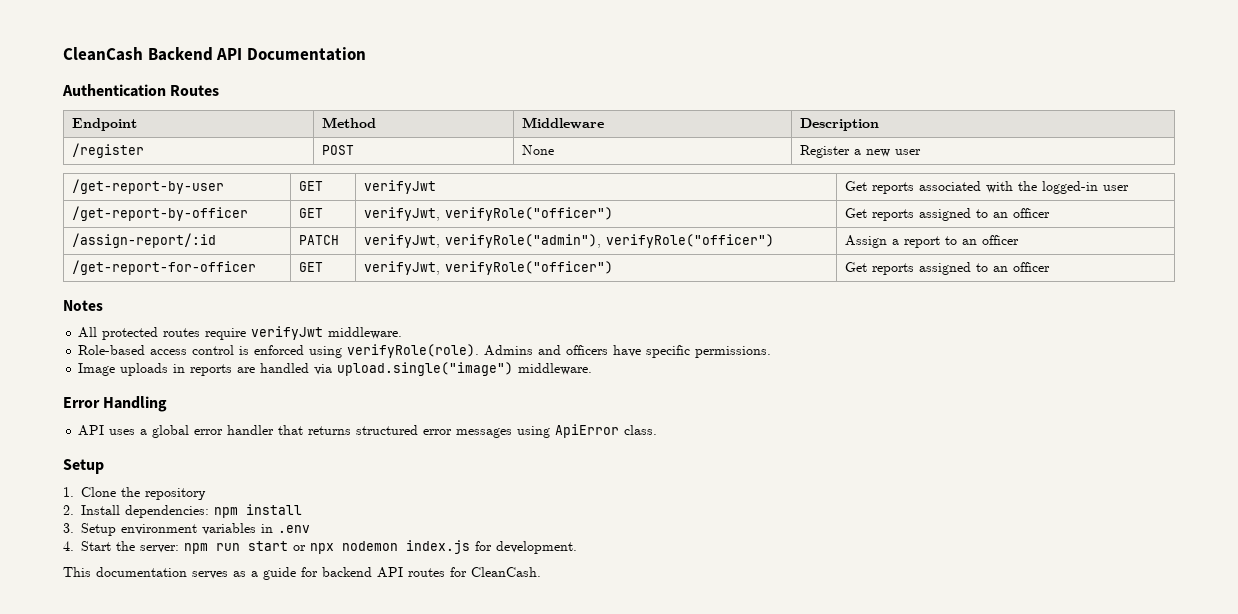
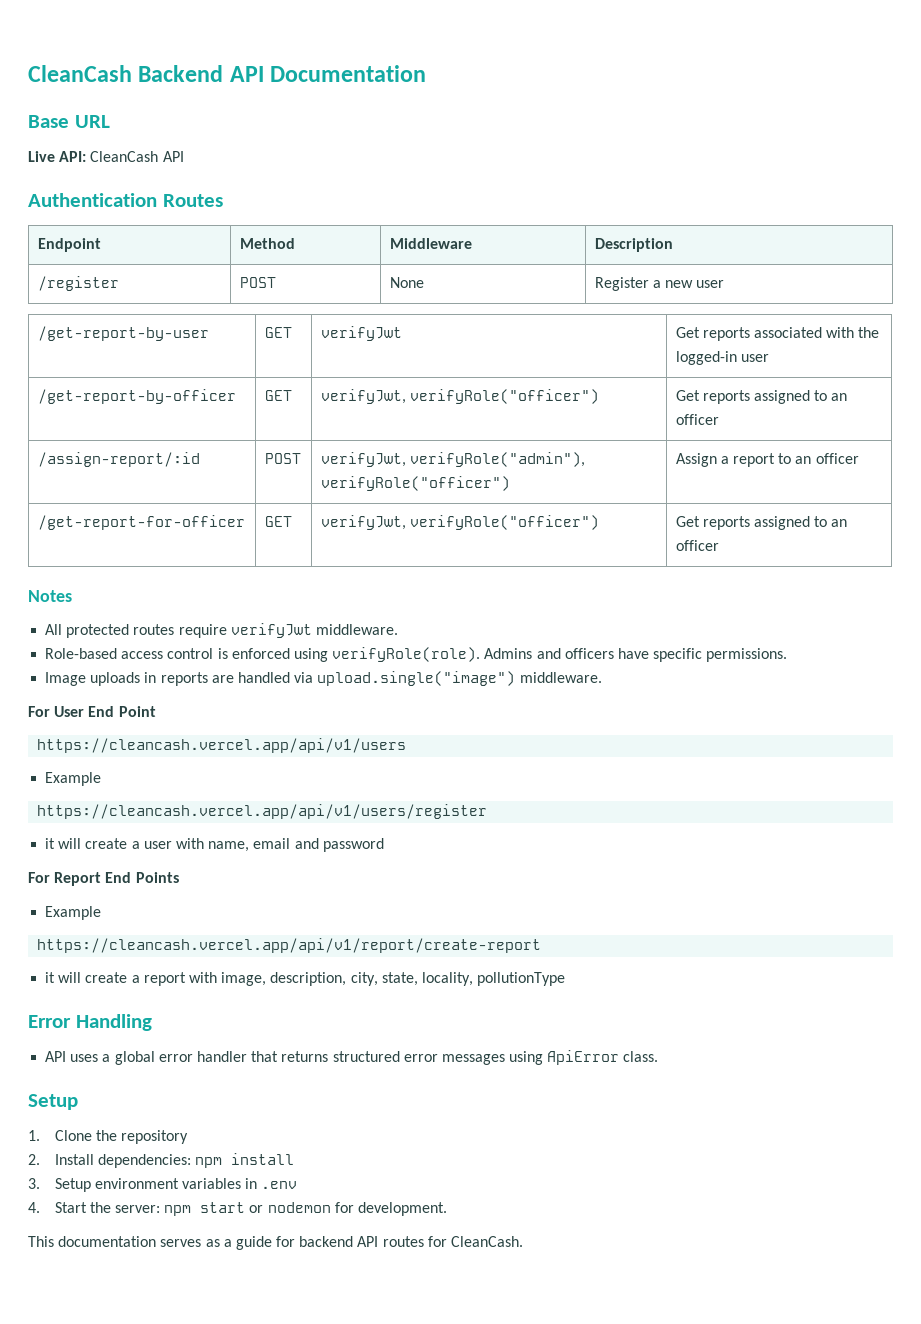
(366, 54) none -> [28,115,110,128] [28,151,184,162] // Base URL // Live API: CleanCash API
[298,235,339,245] PATCH -> [264,453,301,464] POST
(593, 369) none -> [28,706,156,717] [37,738,407,753] [45,772,102,786] [37,804,488,819] [45,838,384,852] [28,872,179,886] [45,906,102,920] [37,938,542,953] [45,972,566,986] // For User End Point // https://cleancash.vercel.app/api/v1/users // Example // https://cleancash.vercel.app/api/v1/users/register // it will create a user with name, email and password // For Report End Points // Example // https://cleancash.vercel.app/api/v1/report/create-report // it will create a report with image, description, city, state, locality, pollutionType
[216,543,241,551] run -> (192, 1210) none
[310,540,471,554] npx nodemon index.js -> [267,1202,331,1213] nodemon

